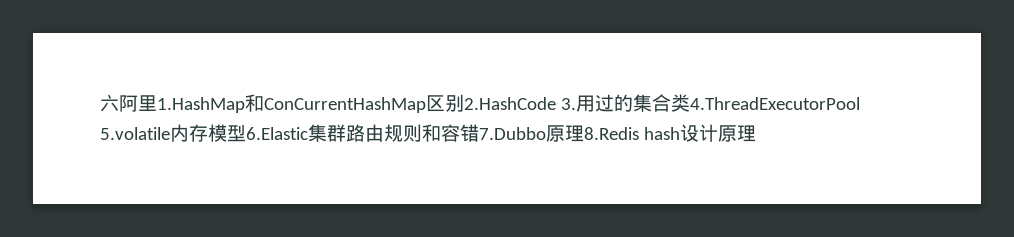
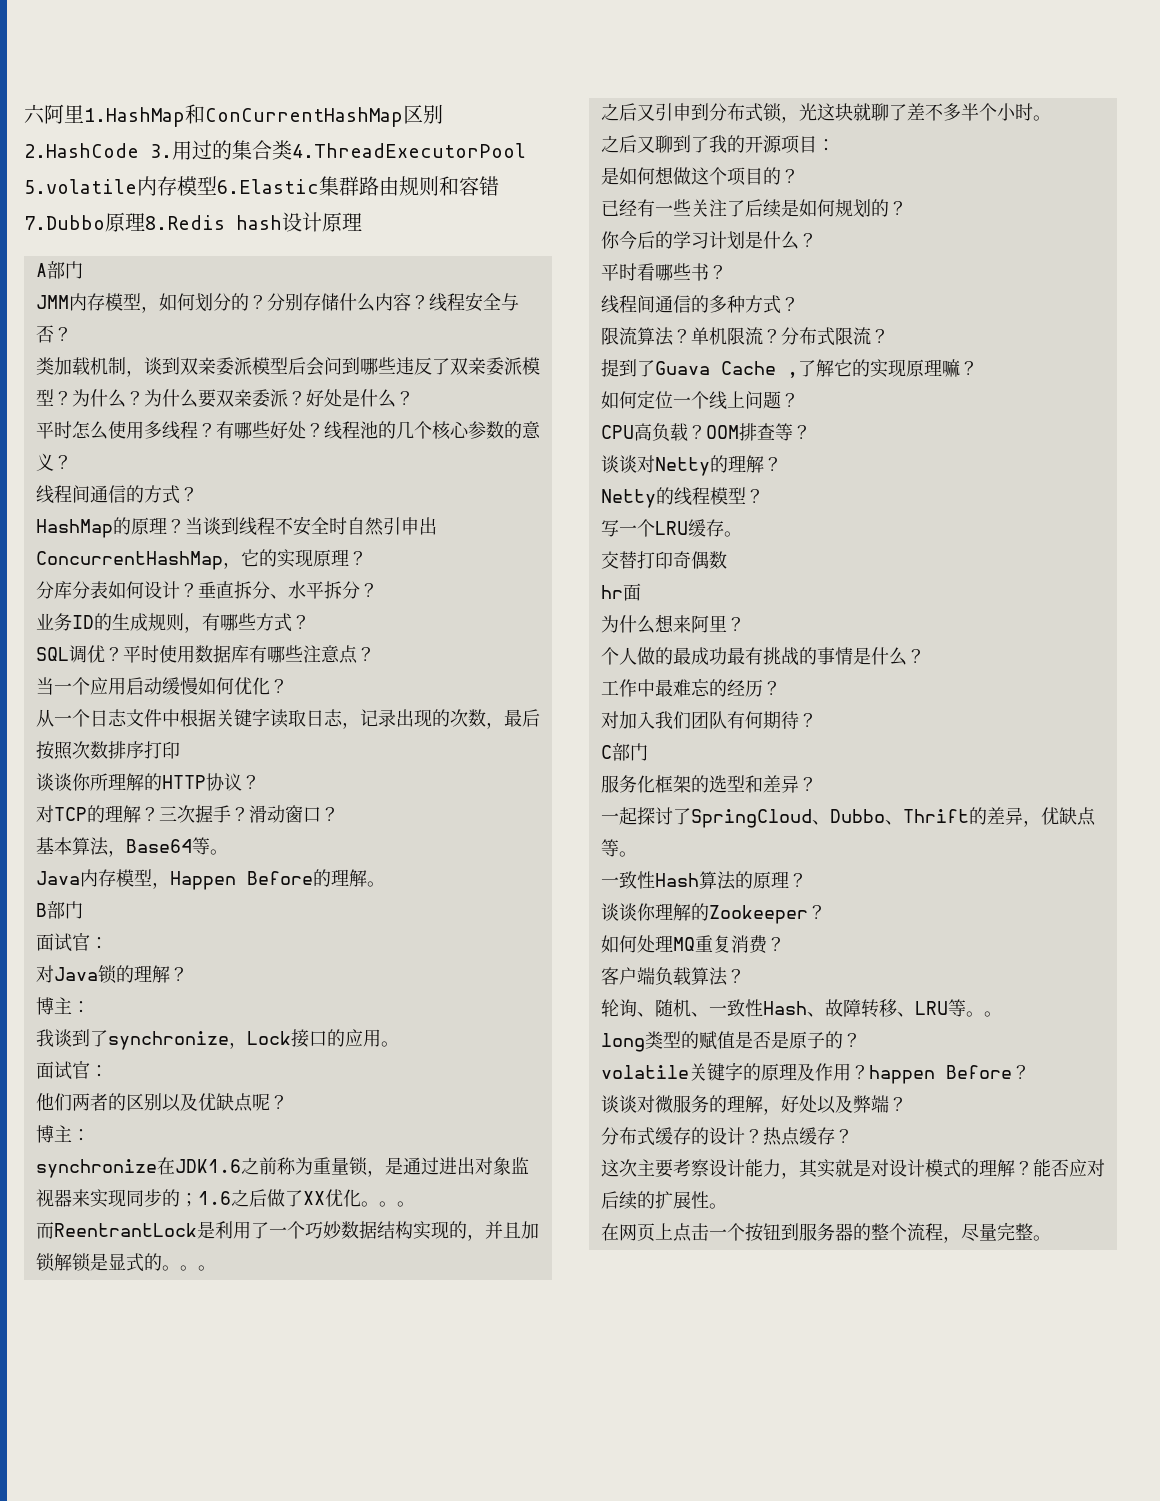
(756, 133) none -> [36,261,83,279] [36,292,519,313] [36,325,72,343] [36,357,540,377] [36,389,414,408] [36,421,541,440] [36,453,72,471] [36,485,198,504] [36,516,437,538] [36,549,367,570] [36,581,378,599] [36,613,310,633] [36,645,375,664] [36,677,288,695] [36,708,540,729] [36,741,180,760] [36,773,260,791] [36,805,339,823] [36,837,228,857] [36,869,385,890] [36,901,83,919] [36,933,108,952] [36,965,188,984] [36,997,90,1015] [36,1029,399,1050] [36,1061,108,1080] [36,1093,288,1112] [36,1125,90,1143] [36,1157,529,1178] [36,1189,415,1208] [36,1221,539,1241] [36,1253,216,1272] [601,103,1051,123] [601,135,835,154] [601,166,799,186] [601,199,907,218] [601,231,817,250] [601,263,727,281] [601,295,799,314] [601,327,889,346] [601,359,978,378] [601,390,799,410] [601,423,811,442] [601,455,782,476] [601,487,764,508] [601,519,742,537] [601,551,727,569] [601,583,641,601] [601,614,745,634] [601,647,925,666] [601,678,781,697] [601,711,817,729] [601,743,648,761] [601,775,817,793] [601,807,1096,828] [601,839,637,857] [601,871,807,890] [601,903,826,924] [601,935,785,954] [601,967,745,986] [601,999,1002,1018] [601,1031,861,1052] [601,1062,1030,1084] [601,1095,907,1115] [601,1127,853,1146] [601,1159,1105,1179] [601,1191,727,1210] [601,1222,1051,1243] // A部门 // JMM内存模型，如何划分的？分别存储什么内容？线程安全与否？ // 类加载机制，谈到双亲委派模型后会问到哪些违反了双亲委派模型？为什么？为什么要双亲委派？好处是什么？ // 平时怎么使用多线程？有哪些好处？线程池的几个核心参数的意义？ // 线程间通信的方式？ // HashMap的原理？当谈到线程不安全时自然引申出ConcurrentHashMap，它的实现原理？ // 分库分表如何设计？垂直拆分、水平拆分？ // 业务ID的生成规则，有哪些方式？ // SQL调优？平时使用数据库有哪些注意点？ // 当一个应用启动缓慢如何优化？ // 从一个日志文件中根据关键字读取日志，记录出现的次数，最后按照次数排序打印 // 谈谈你所理解的HTTP协议？ // 对TCP的理解？三次握手？滑动窗口？ // 基本算法，Base64等。 // Java内存模型，Happen Before的理解。 // B部门 // 面试官： // 对Java锁的理解？ // 博主： // 我谈到了synchronize，Lock接口的应用。 // 面试官： // 他们两者的区别以及优缺点呢？ // 博主： // synchronize在JDK1.6之前称为重量锁，是通过进出对象监视器来实现同步的；1.6之后做了XX优化。。。 // 而ReentrantLock是利用了一个巧妙数据结构实现的，并且加锁解锁是显式的。。。 // 之后又引申到分布式锁，光这块就聊了差不多半个小时。 // 之后又聊到了我的开源项目： // 是如何想做这个项目的？ // 已经有一些关注了后续是如何规划的？ // 你今后的学习计划是什么？ // 平时看哪些书？ // 线程间通信的多种方式？ // 限流算法？单机限流？分布式限流？ // 提到了Guava Cache ,了解它的实现原理嘛？ // 如何定位一个线上问题？ // CPU高负载？OOM排查等？ // 谈谈对Netty的理解？ // Netty的线程模型？ // 写一个LRU缓存。 // 交替打印奇偶数 // hr面 // 为什么想来阿里？ // 个人做的最成功最有挑战的事情是什么？ // 工作中最难忘的经历？ // 对加入我们团队有何期待？ // C部门 // 服务化框架的选型和差异？ // 一起探讨了SpringCloud、Dubbo、Thrift的差异，优缺点等。 // 一致性Hash算法的原理？ // 谈谈你理解的Zookeeper？ // 如何处理MQ重复消费？ // 客户端负载算法？ // 轮询、随机、一致性Hash、故障转移、LRU等。。 // long类型的赋值是否是原子的？ // volatile关键字的原理及作用？happen Before？ // 谈谈对微服务的理解，好处以及弊端？ // 分布式缓存的设计？热点缓存？ // 这次主要考察设计能力，其实就是对设计模式的理解？能否应对后续的扩展性。 // 在网页上点击一个按钮到服务器的整个流程，尽量完整。

